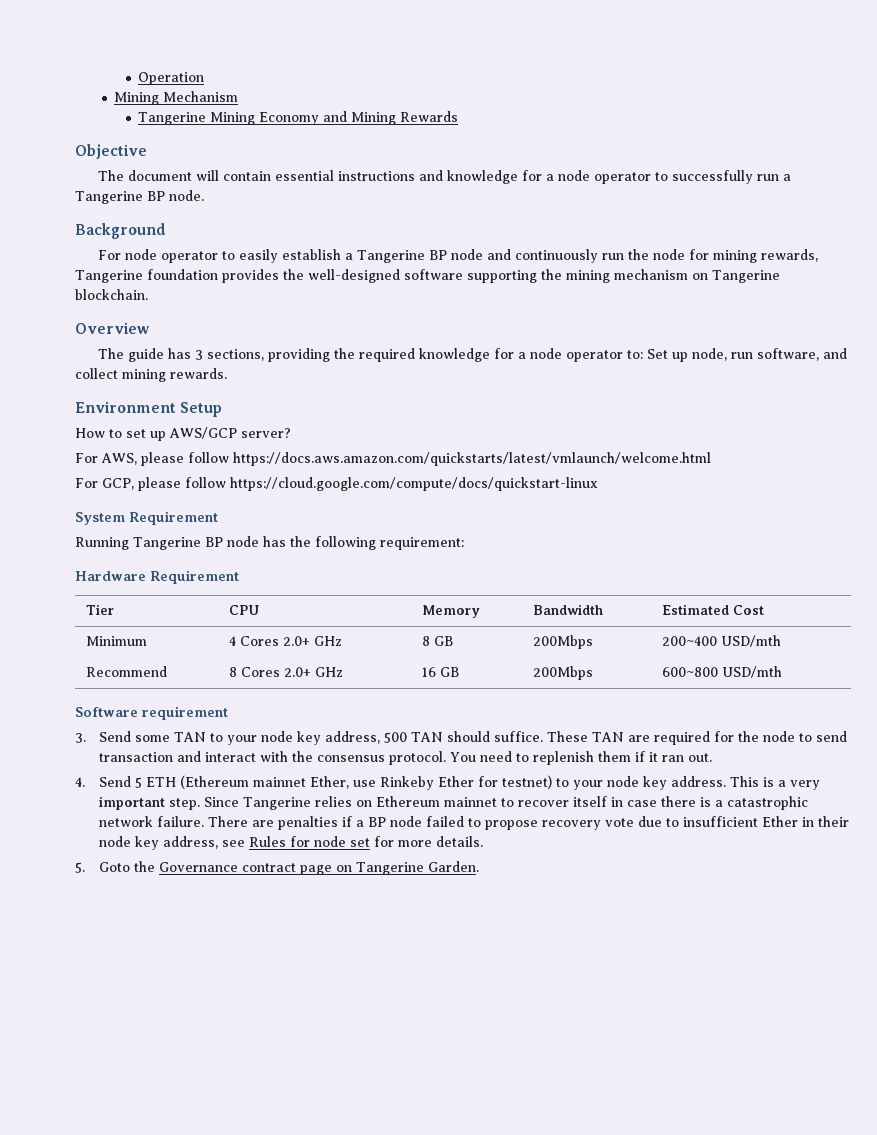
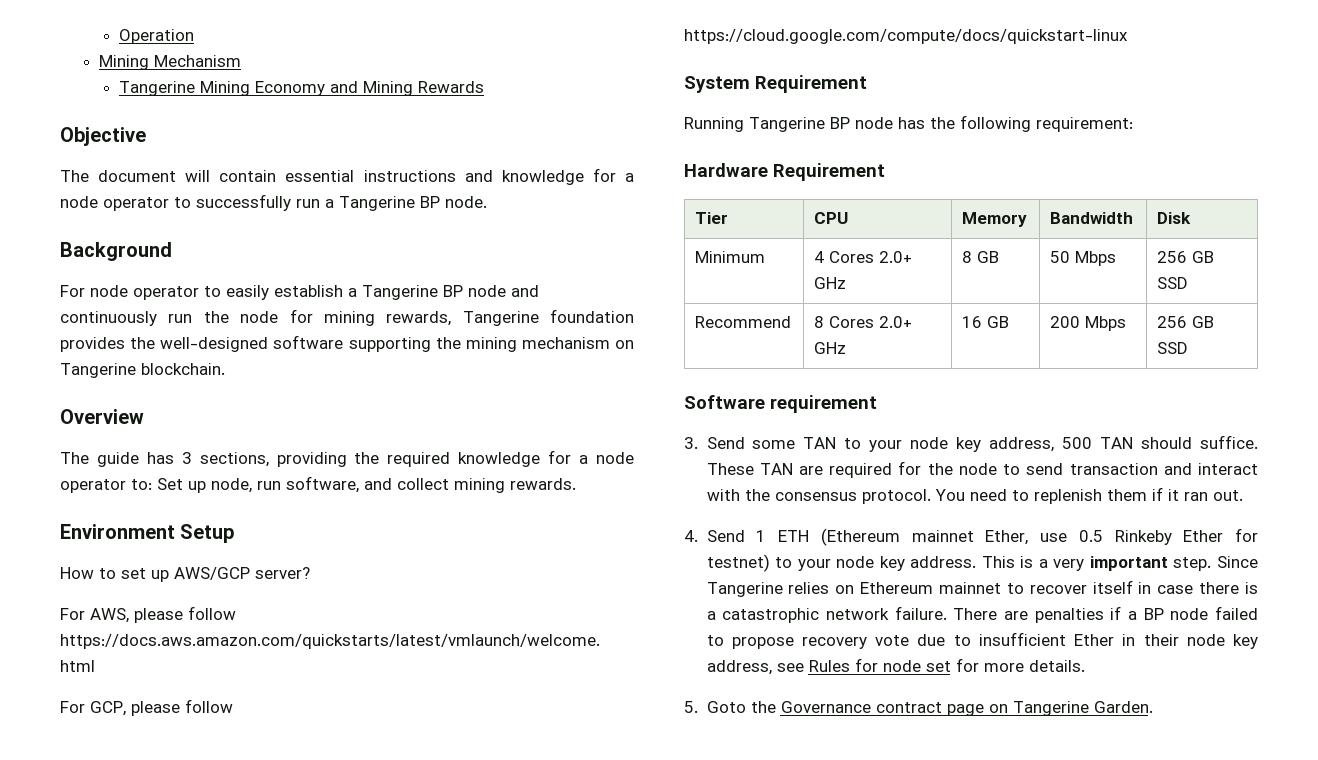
[661,604,764,615] Estimated Cost -> [1157,212,1192,224] Disk
[532,635,593,649] [661,635,781,647] 200Mbps | 200~400 USD/mth -> [1050,251,1117,266] [1157,251,1215,263] [1157,277,1189,289] 50 Mbps | 256 GB SSD
[532,666,593,680] [661,666,782,678] 200Mbps | 600~800 USD/mth -> [1050,316,1127,331] [1157,316,1215,328] [1157,342,1189,354] 200 Mbps | 256 GB SSD
[134,777,142,788] 5 -> [756,530,767,542] 1
(376, 783) none -> [1078,530,1103,542] 0.5

